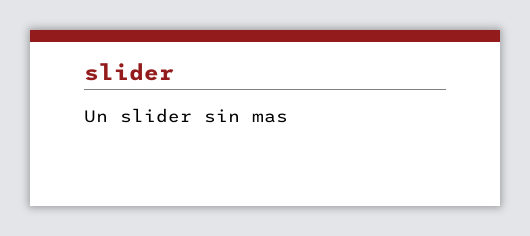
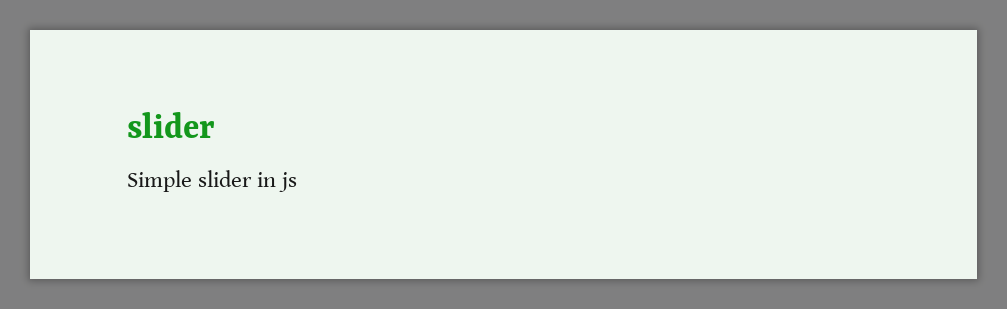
[84,108,288,123] Un slider sin mas -> [127,170,298,192] Simple slider in js

